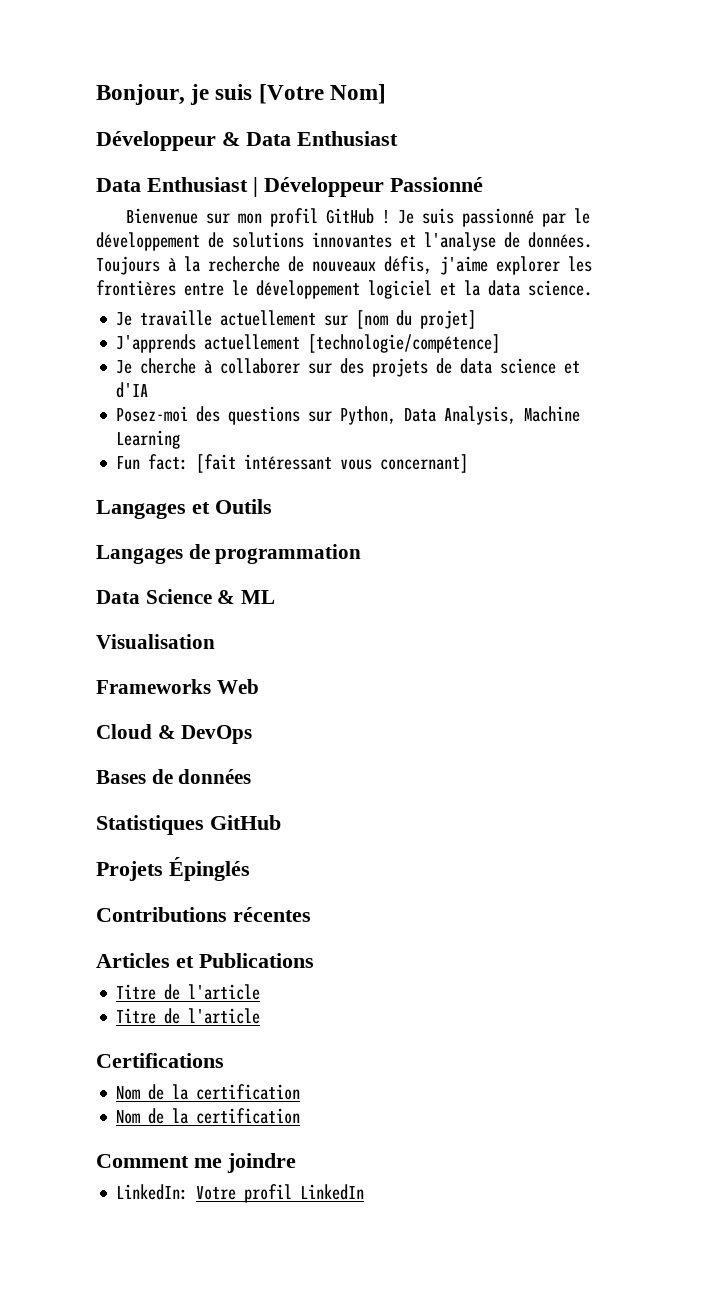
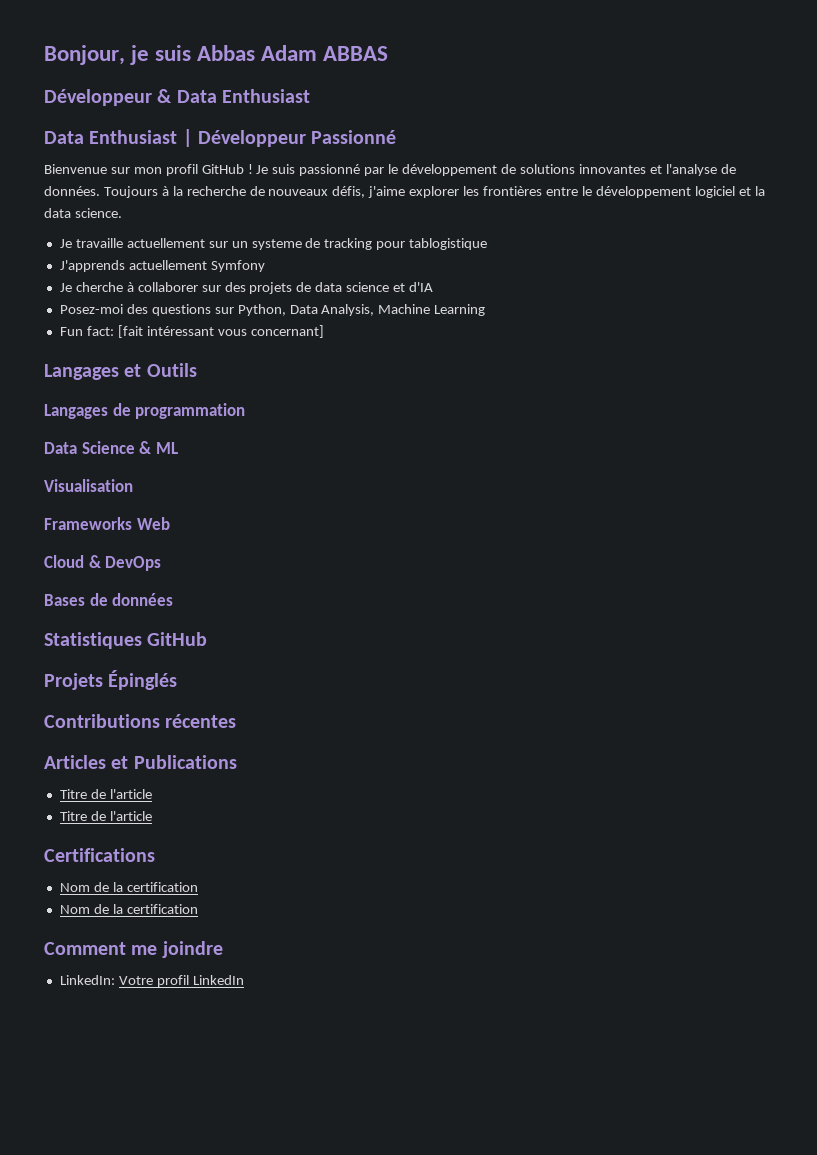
[258,84,386,104] [Votre Nom] -> [197,45,389,61] Abbas Adam ABBAS
[356,310,477,329] [nom du projet] -> [231,238,488,250] un systeme de tracking pour tablogistique
[308,334,501,353] [technologie/compétence] -> [210,260,265,272] Symfony

